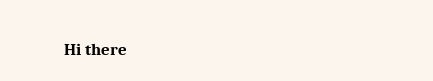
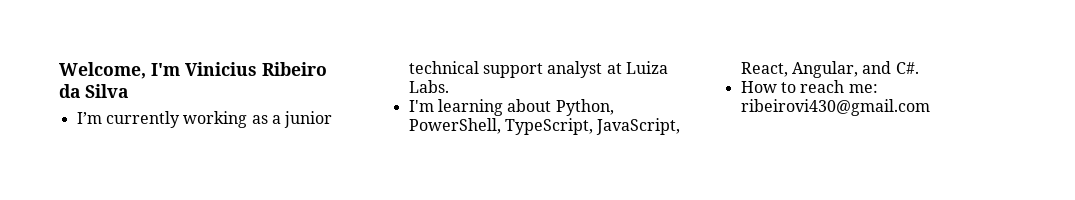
[64,43,128,55] Hi there -> [59,62,327,79] [59,84,128,98] [76,111,333,128] [408,61,668,78] [408,80,449,93] [408,99,614,116] [408,118,681,135] [740,61,919,78] [740,80,878,93] [740,99,930,116] Welcome, I'm Vinicius Ribeiro da Silva // I’m currently working as a junior technical support analyst at Luiza Labs. // I'm learning about Python, PowerShell, TypeScript, JavaScript, React, Angular, and C#. // How to reach me: ribeirovi430@gmail.com

